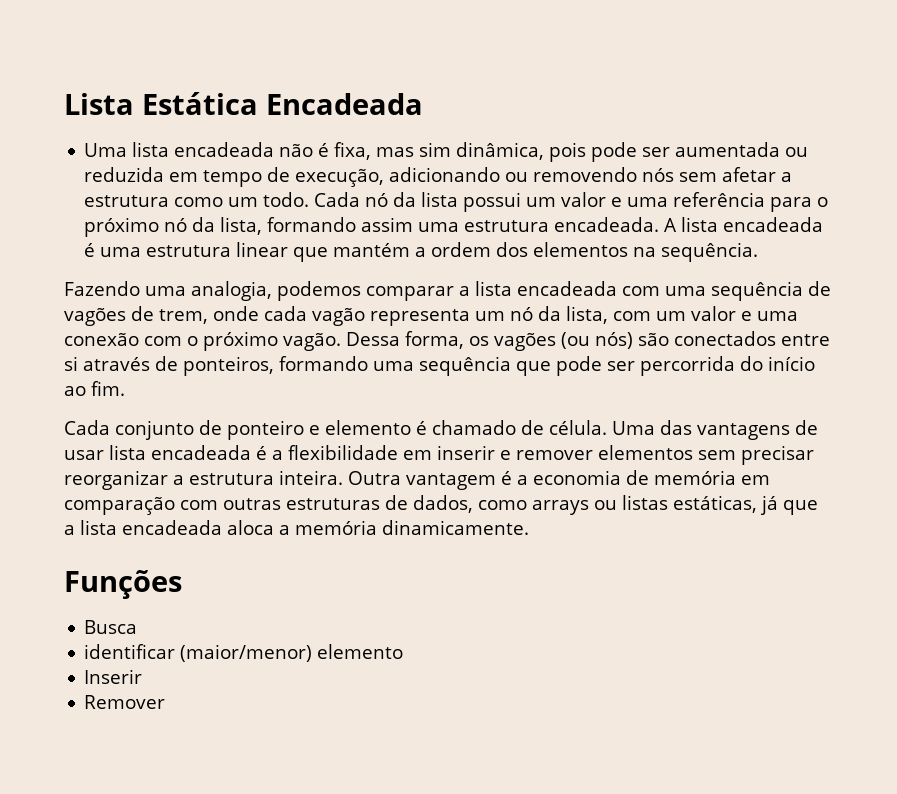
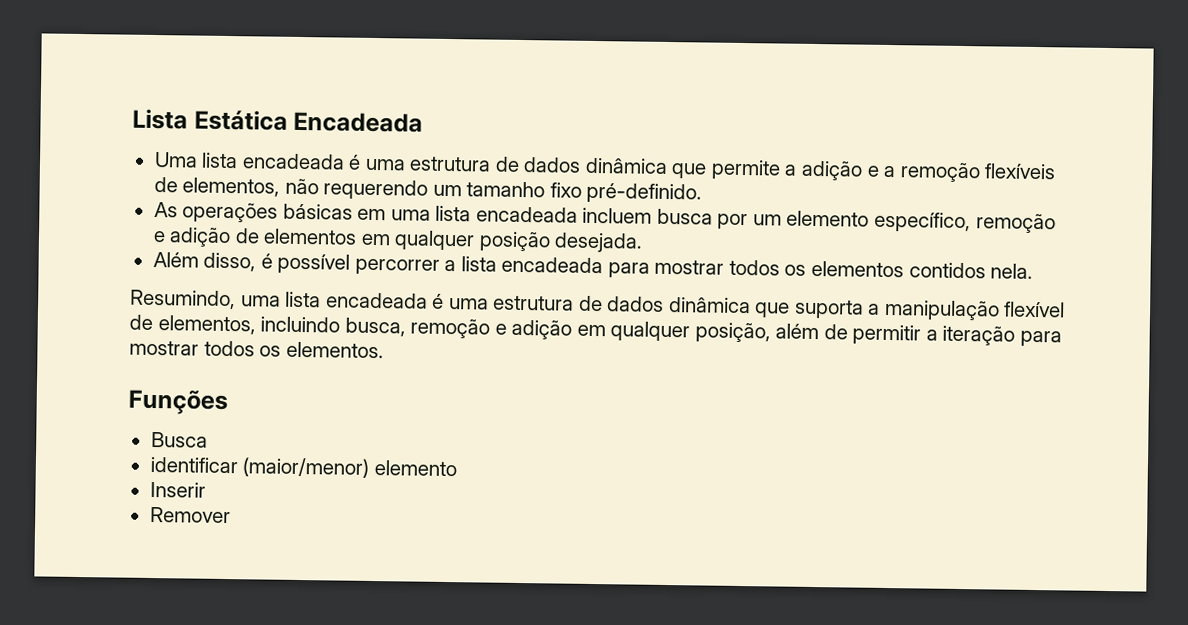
[279,142,809,162] [84,167,793,187] [84,192,829,212] [84,217,824,237] [84,242,759,262] [64,281,831,301] [64,306,798,326] [64,331,830,351] [64,356,815,376] [64,381,125,396] [64,420,818,440] [64,445,814,465] [64,470,770,490] [64,495,818,515] [64,520,529,535] não é fixa, mas sim dinâmica, pois pode ser aumentada ou reduzida em tempo de execução, adicionando ou removendo nós sem afetar a estrutura como um todo. Cada nó da lista possui um valor e uma referência para o próximo nó da lista, formando assim uma estrutura encadeada. A lista encadeada é uma estrutura linear que mantém a ordem dos elementos na sequência. // Fazendo uma analogia, podemos comparar a lista encadeada com uma sequência de vagões de trem, onde cada vagão representa um nó da lista, com um valor e uma conexão com o próximo vagão. Dessa forma, os vagões (ou nós) são conectados entre si através de ponteiros, formando uma sequência que pode ser percorrida do início ao fim. // Cada conjunto de ponteiro e elemento é chamado de célula. Uma das vantagens de usar lista encadeada é a flexibilidade em inserir e remover elementos sem precisar reorganizar a estrutura inteira. Outra vantagem é a economia de memória em comparação com outras estruturas de dados, como arrays ou listas estáticas, já que a lista encadeada aloca a memória dinamicamente. -> [348,154,1057,183] [153,176,703,204] [153,201,1056,234] [152,227,644,253] [152,251,1034,279] [130,289,1066,321] [129,314,1063,347] [129,340,384,359] é uma estrutura de dados dinâmica que permite a adição e a remoção flexíveis de elementos, não requerendo um tamanho fixo pré-definido. // As operações básicas em uma lista encadeada incluem busca por um elemento específico, remoção e adição de elementos em qualquer posição desejada. // Além disso, é possível percorrer a lista encadeada para mostrar todos os elementos contidos nela. // Resumindo, uma lista encadeada é uma estrutura de dados dinâmica que suporta a manipulação flexível de elementos, incluindo busca, remoção e adição em qualquer posição, além de permitir a iteração para mostrar todos os elementos.

